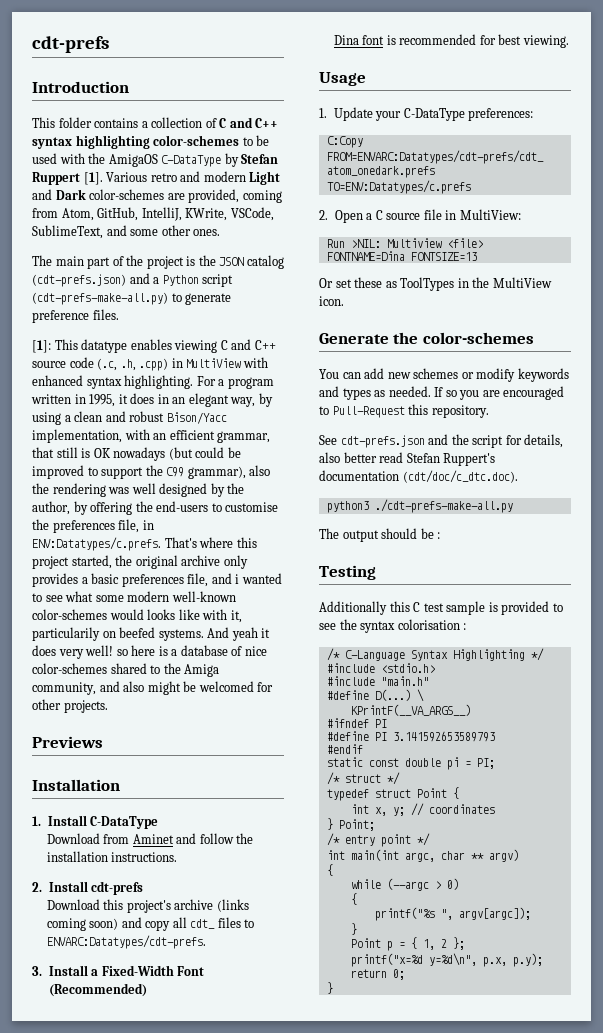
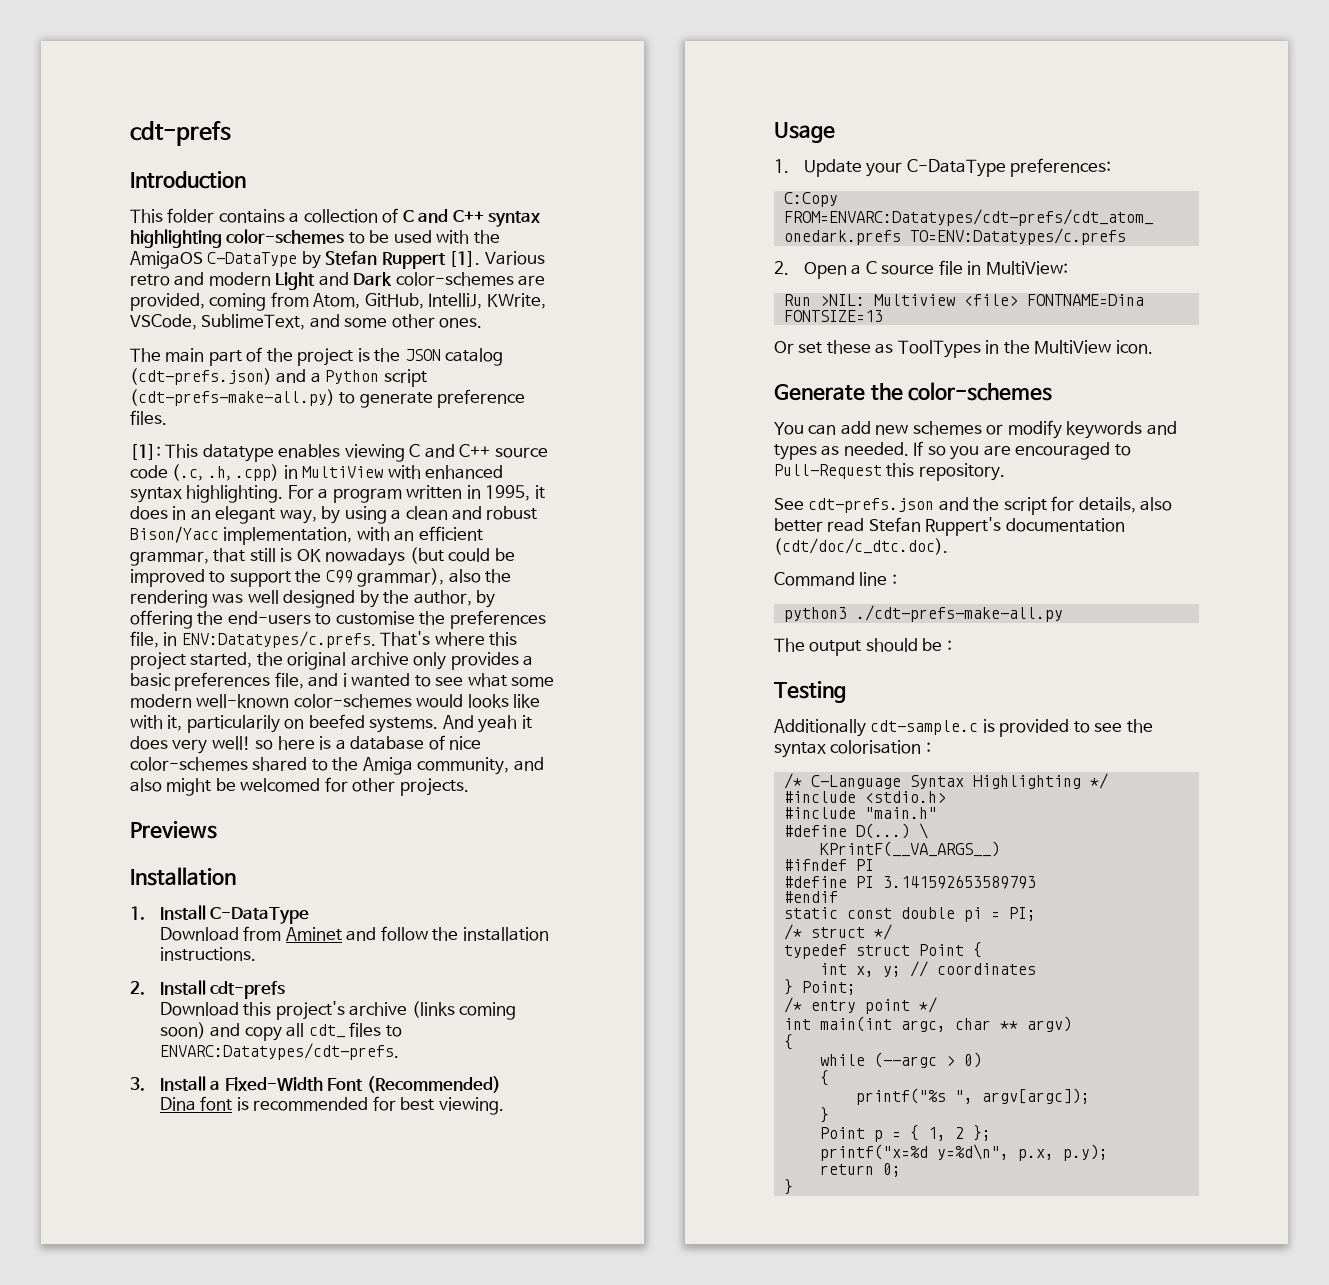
(518, 476) none -> [774,572,897,586] // Command line :
[389,601,486,615] this C test sample -> [870,720,979,735] cdt-sample.c

